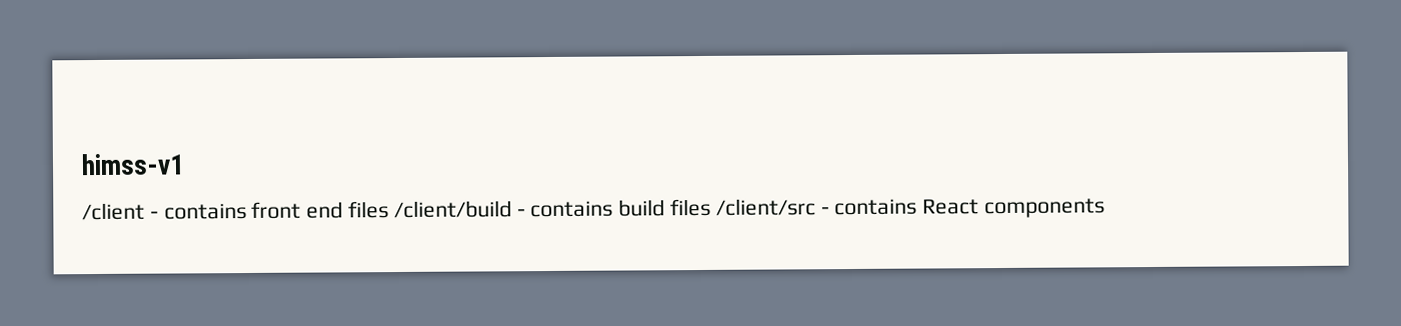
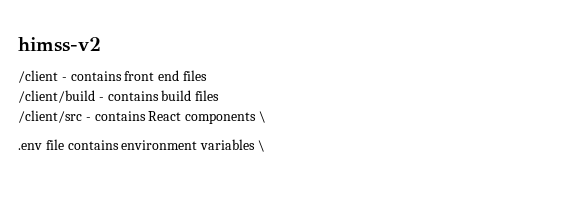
[81,153,185,176] himss-v1 -> [18,37,101,52] himss-v2
(390, 210) none -> (207, 75) //
(712, 207) none -> (220, 95) //
(1106, 208) none -> [258,111,266,123] [18,139,265,152] \ // .env file contains environment variables \

